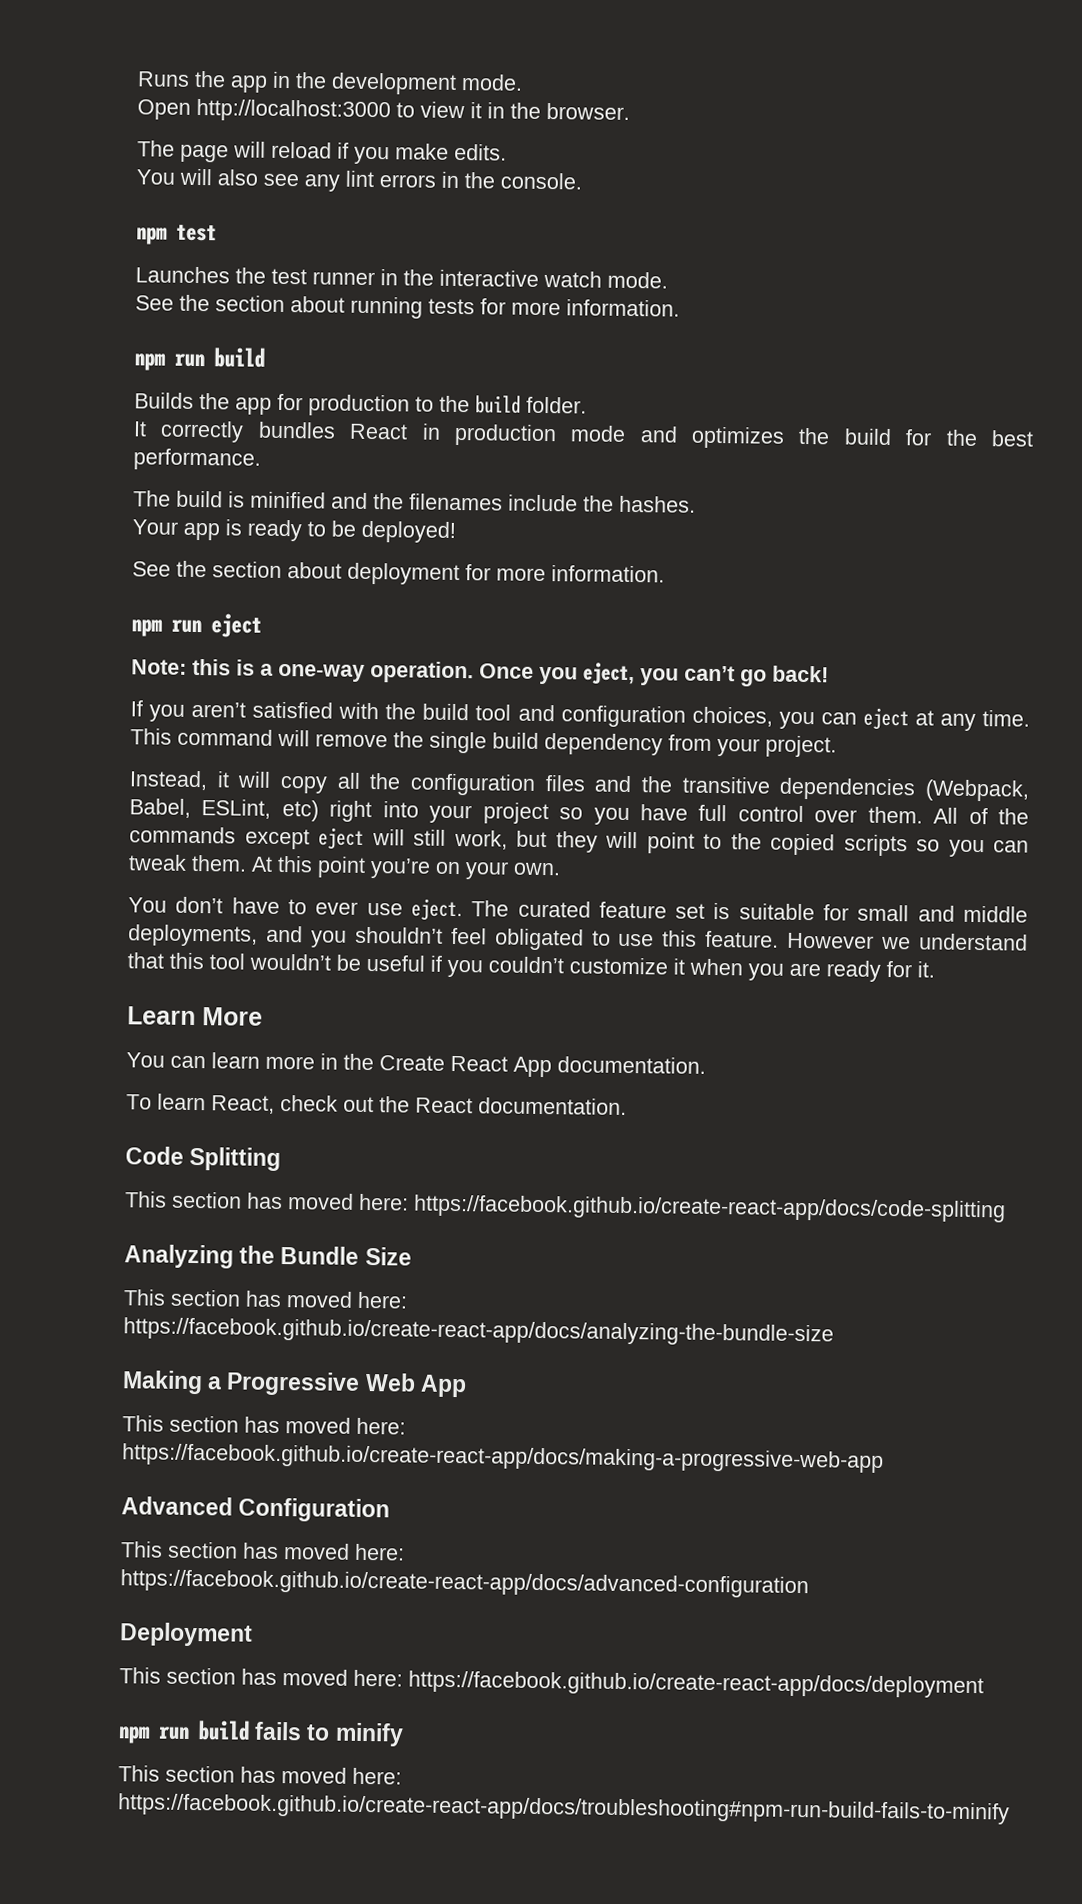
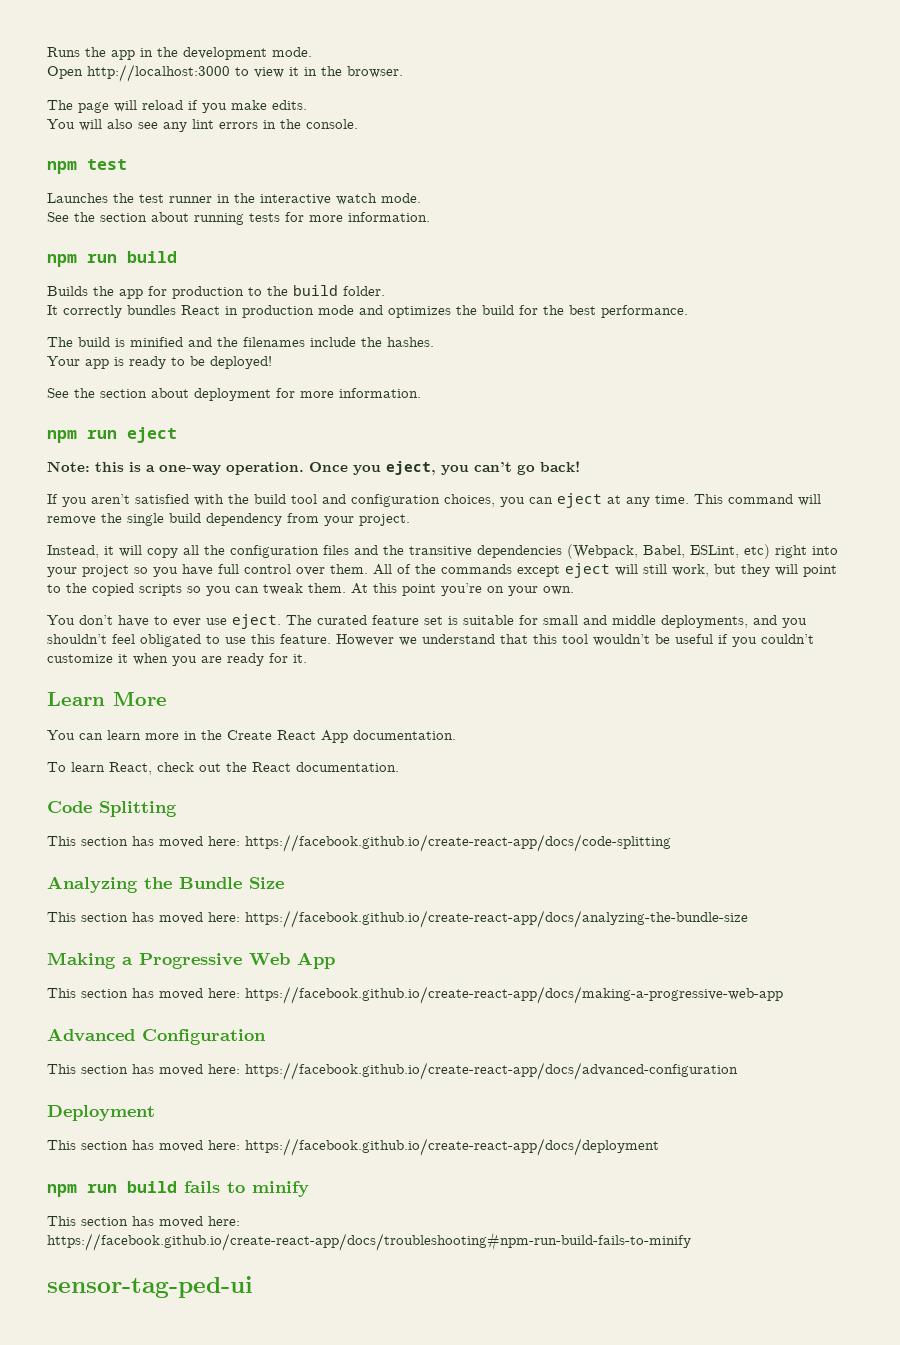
(1010, 1809) none -> [47,1276,253,1298] // sensor-tag-ped-ui

